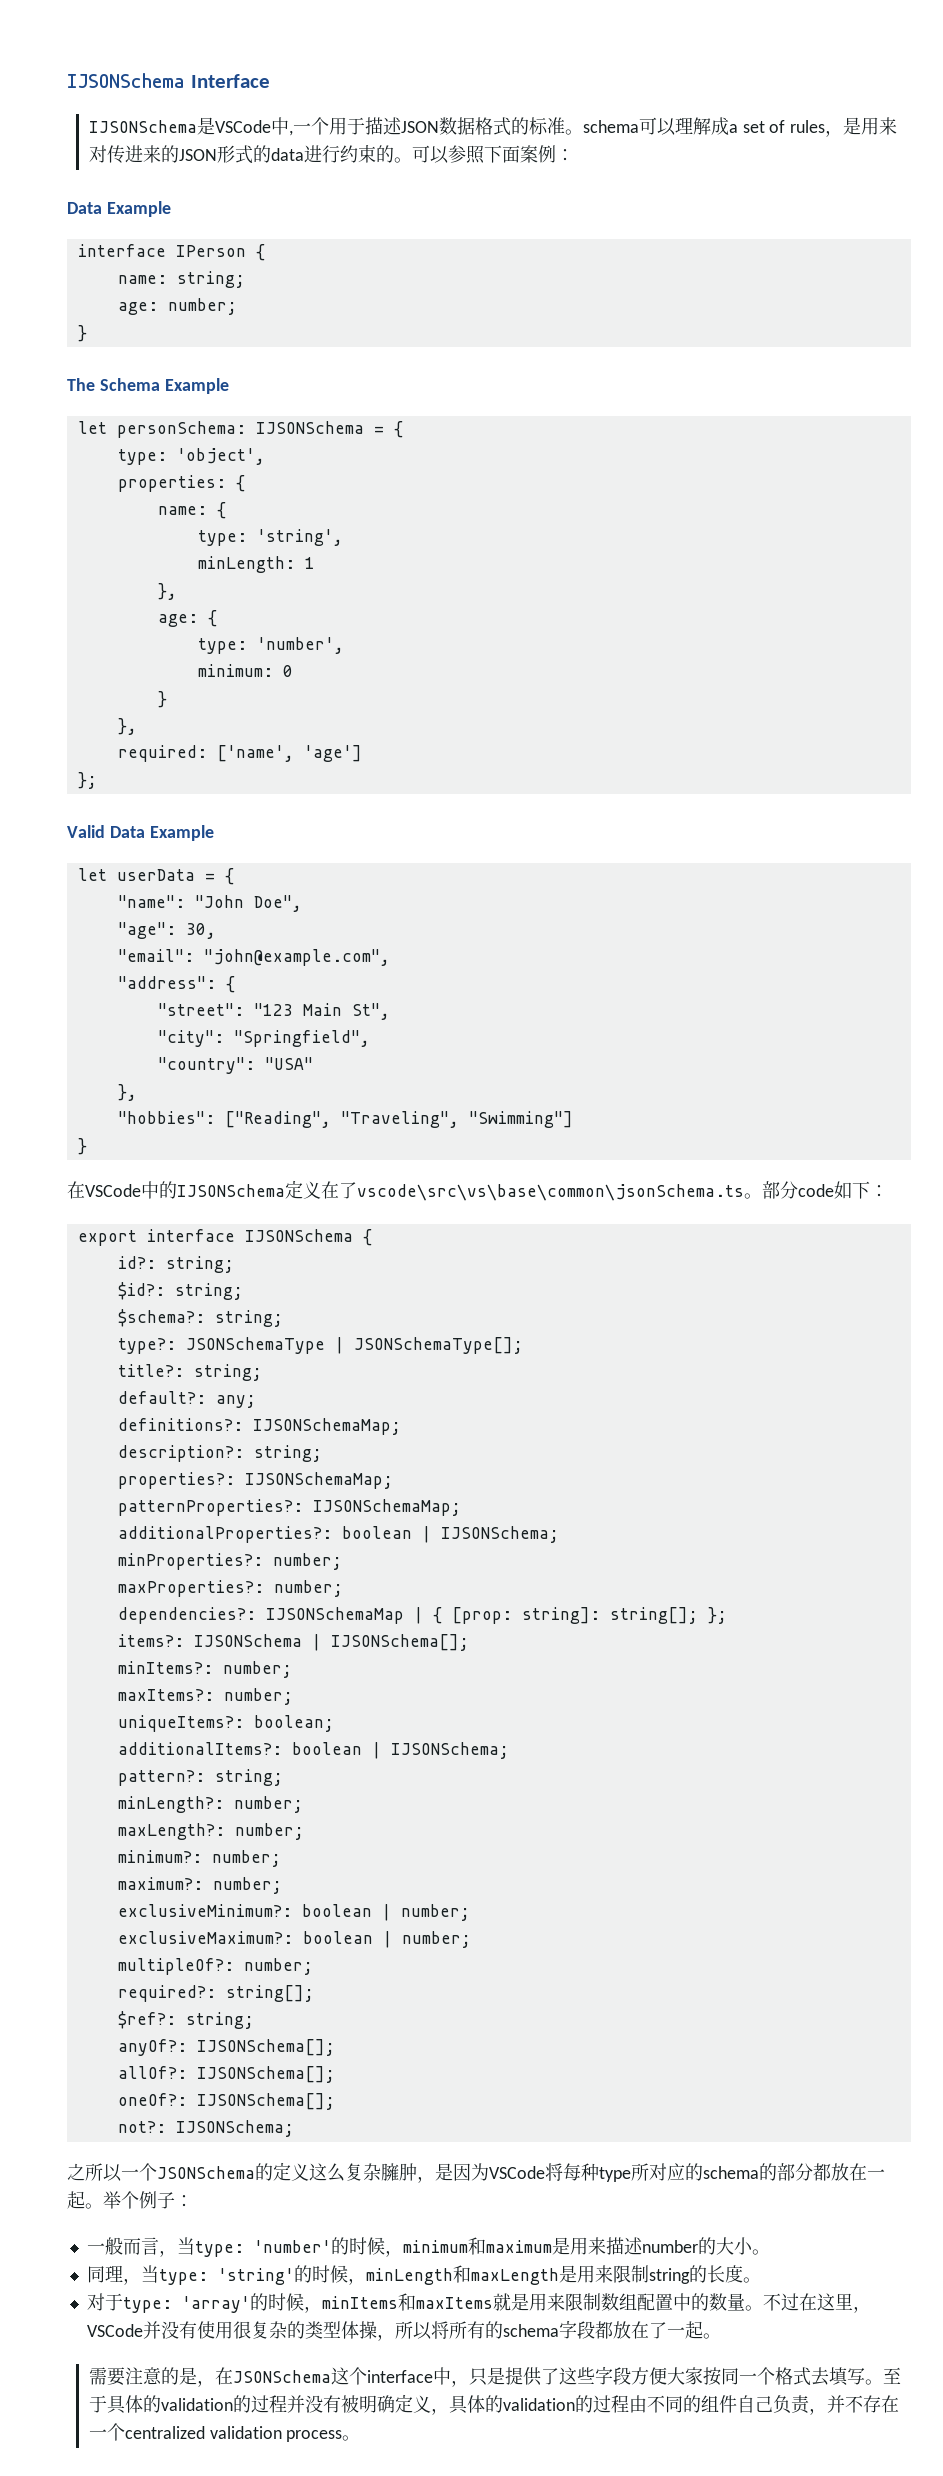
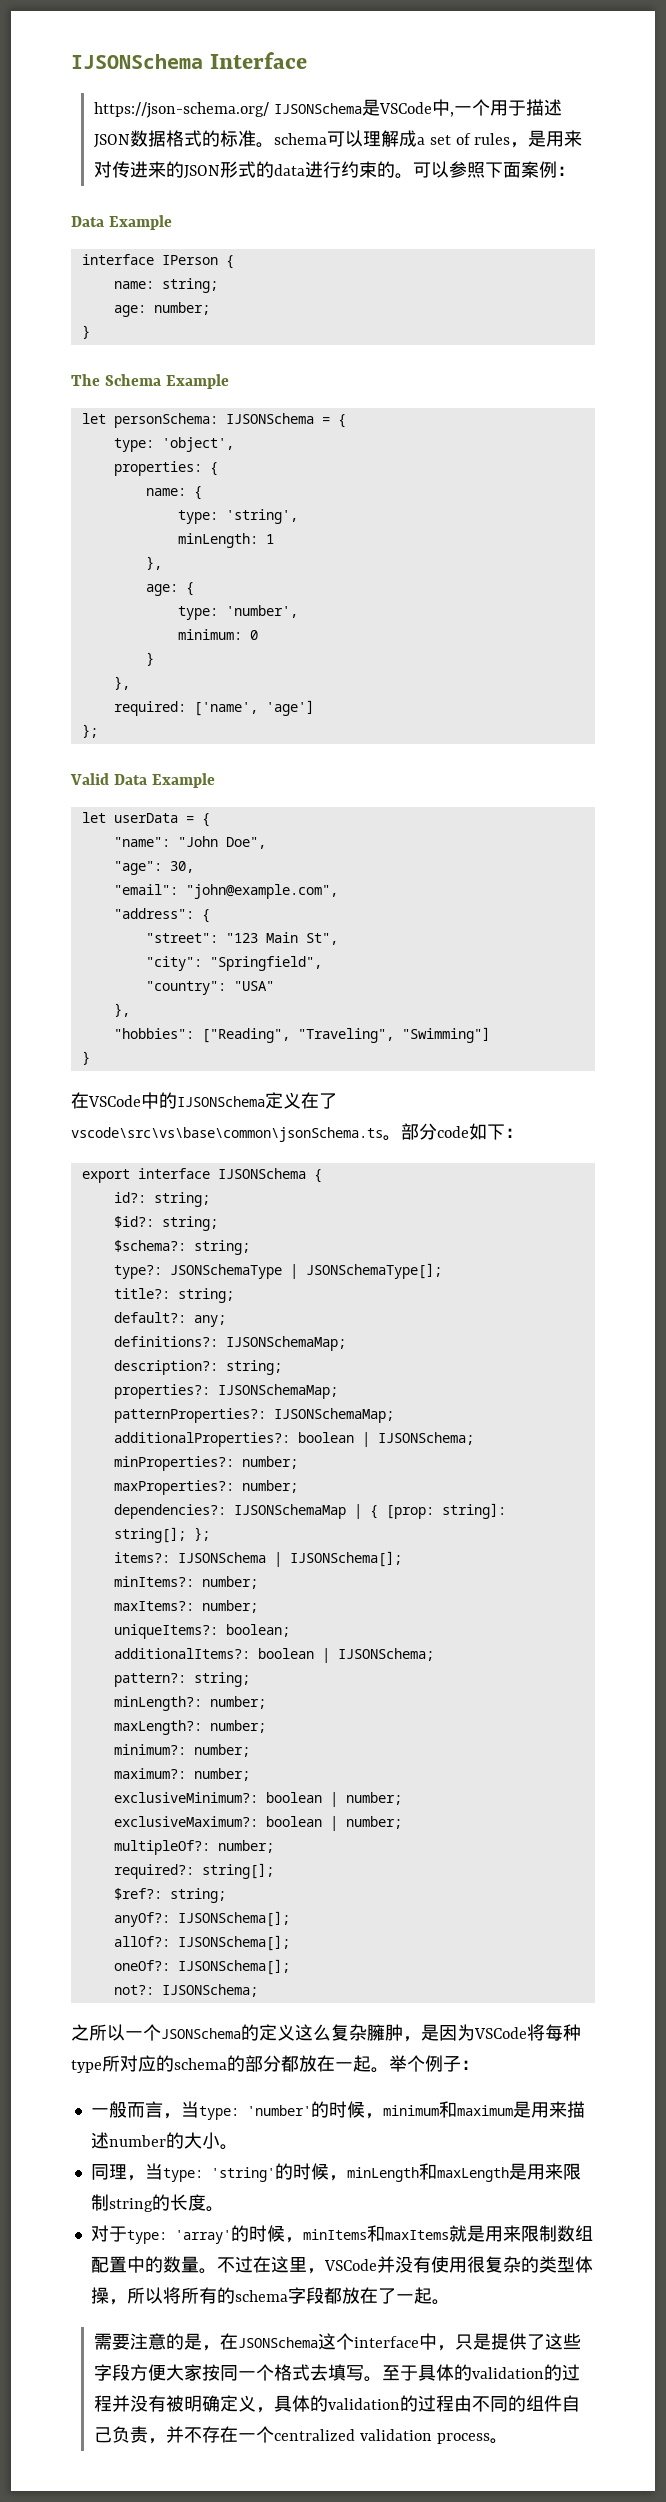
(270, 81) none -> [93,102,269,118] https://json-schema.org/

